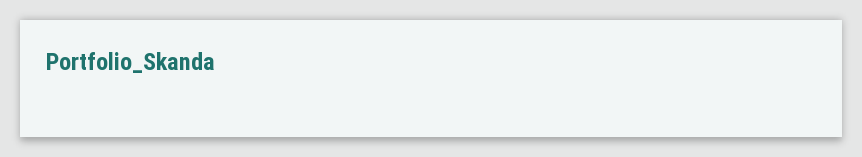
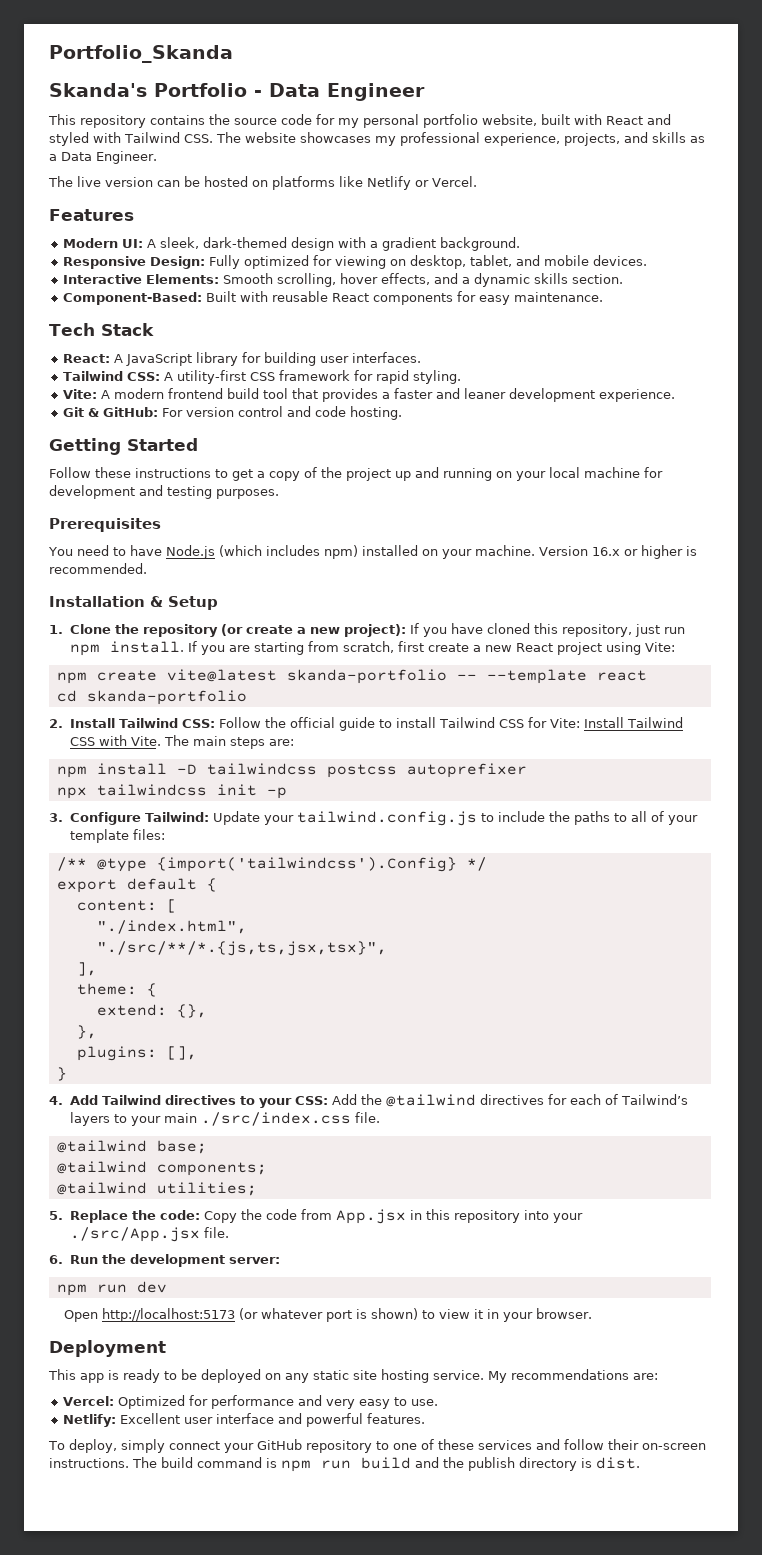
(215, 62) none -> [49,83,425,101] [48,114,671,128] [49,132,705,146] [49,151,157,164] [48,176,477,190] [49,209,134,221] [63,237,521,251] [63,255,648,269] [63,273,624,287] [63,291,604,305] [49,323,154,336] [63,352,422,366] [63,370,462,384] [63,388,676,402] [63,406,403,420] [49,438,198,455] [49,467,663,481] [49,485,279,499] [49,518,161,532] [48,545,697,559] [49,563,147,574] [49,596,218,610] [49,623,685,637] [69,641,675,656] [56,669,647,684] [56,690,247,705] [49,717,684,731] [69,735,294,749] [56,763,527,778] [56,784,287,799] [49,811,699,826] [69,829,165,843] [56,857,487,872] [56,878,217,893] [76,899,177,913] [96,920,247,934] [96,941,387,956] [76,962,97,976] [76,983,157,997] [96,1004,207,1018] [76,1025,97,1039] [76,1046,197,1061] [56,1067,67,1081] [49,1094,689,1108] [69,1112,380,1126] [56,1140,207,1154] [56,1161,267,1176] [56,1182,257,1196] [49,1209,583,1224] [69,1227,229,1242] [49,1254,280,1267] [56,1281,167,1296] [64,1308,593,1322] [49,1340,166,1357] [48,1369,658,1383] [63,1395,439,1409] [63,1413,426,1427] [48,1439,706,1453] [49,1457,640,1472] // Skanda's Portfolio - Data Engineer // This repository contains the source code for my personal portfolio website, built with React and styled with Tailwind CSS. The website showcases my professional experience, projects, and skills as a Data Engineer. // The live version can be hosted on platforms like Netlify or Vercel. // Features // Modern UI: A sleek, dark-themed design with a gradient background. // Responsive Design: Fully optimized for viewing on desktop, tablet, and mobile devices. // Interactive Elements: Smooth scrolling, hover effects, and a dynamic skills section. // Component-Based: Built with reusable React components for easy maintenance. // Tech Stack // React: A JavaScript library for building user interfaces. // Tailwind CSS: A utility-first CSS framework for rapid styling. // Vite: A modern frontend build tool that provides a faster and leaner development experience. // Git & GitHub: For version control and code hosting. // Getting Started // Follow these instructions to get a copy of the project up and running on your local machine for development and testing purposes. // Prerequisites // You need to have Node.js (which includes npm) installed on your machine. Version 16.x or higher is recommended. // Installation & Setup // 1. Clone the repository (or create a new project): If you have cloned this repository, just run npm install. If you are starting from scratch, first create a new React project using Vite: // npm create vite@latest skanda-portfolio -- --template react // cd skanda-portfolio // 2. Install Tailwind CSS: Follow the official guide to install Tailwind CSS for Vite: Install Tailwind CSS with Vite. The main steps are: // npm install -D tailwindcss postcss autoprefixer // npx tailwindcss init -p // 3. Configure Tailwind: Update your tailwind.config.js to include the paths to all of your template files: // /** @type {import('tailwindcss').Config} */ // export default { // content: [ // "./index.html", // "./src/**/*.{js,ts,jsx,tsx}", // ], // theme: { // extend: {}, // }, // plugins: [], // } // 4. Add Tailwind directives to your CSS: Add the @tailwind directives for each of Tailwind’s layers to your main ./src/index.css file. // @tailwind base; // @tailwind components; // @tailwind utilities; // 5. Replace the code: Copy the code from App.jsx in this repository into your ./src/App.jsx file. // 6. Run the development server: // npm run dev // Open http://localhost:5173 (or whatever port is shown) to view it in your browser. // Deployment // This app is ready to be deployed on any static site hosting service. My recommendations are: // Vercel: Optimized for performance and very easy to use. // Netlify: Excellent user interface and powerful features. // To deploy, simply connect your GitHub repository to one of these services and follow their on-screen instructions. The build command is npm run build and the publish directory is dist.

